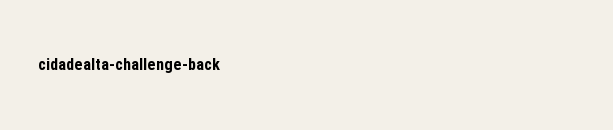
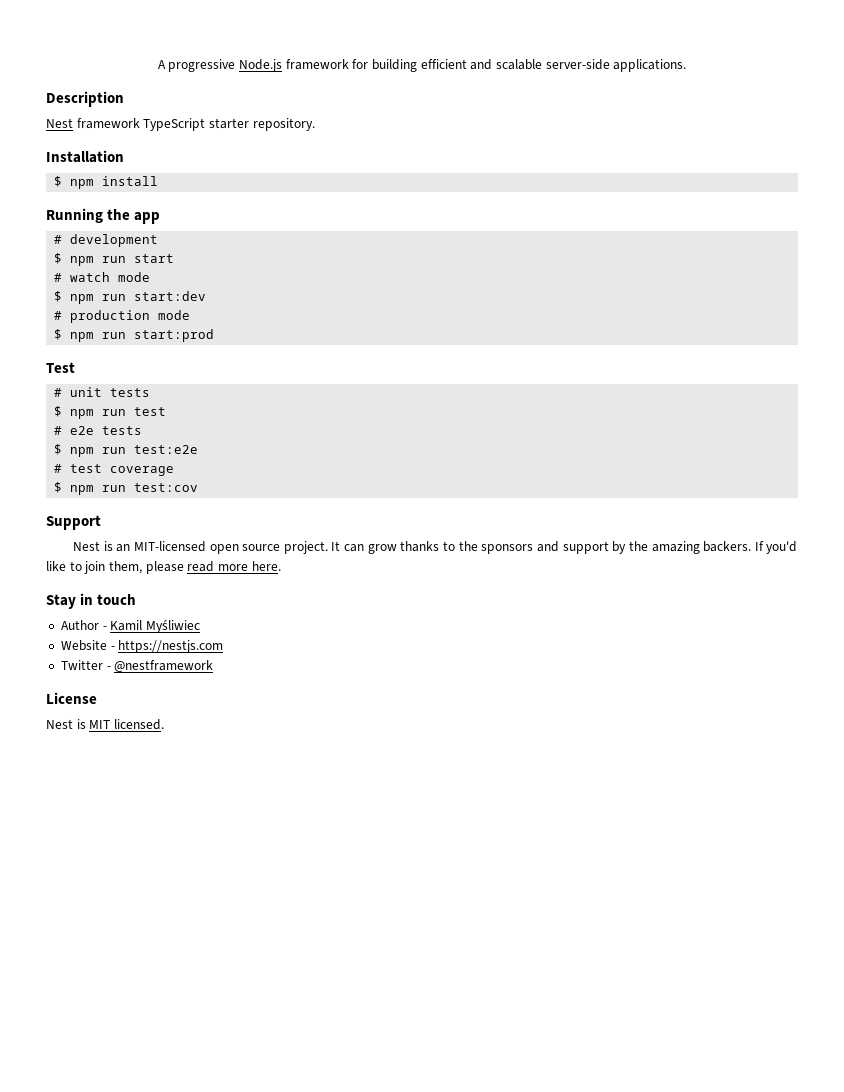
[38,58,220,73] cidadealta-challenge-back -> [157,59,687,72] [46,91,124,107] [46,118,315,131] [46,150,124,163] [54,176,159,189] [46,208,161,224] [54,234,159,247] [54,253,175,266] [54,272,151,282] [54,291,207,304] [54,310,191,323] [54,329,215,342] [46,362,75,373] [54,387,151,397] [54,406,167,419] [54,426,143,435] [54,444,199,457] [54,464,175,476] [54,482,199,495] [46,515,101,530] [72,541,798,554] [46,561,281,574] [46,593,137,609] [60,619,200,633] [60,640,224,653] [60,660,214,672] [46,692,97,704] [46,719,164,730] A progressive Node.js framework for building efficient and scalable server-side applications. // Description // Nest framework TypeScript starter repository. // Installation // $ npm install // Running the app // # development // $ npm run start // # watch mode // $ npm run start:dev // # production mode // $ npm run start:prod // Test // # unit tests // $ npm run test // # e2e tests // $ npm run test:e2e // # test coverage // $ npm run test:cov // Support // Nest is an MIT-licensed open source project. It can grow thanks to the sponsors and support by the amazing backers. If you'd like to join them, please read more here. // Stay in touch // Author - Kamil Myśliwiec // Website - https://nestjs.com // Twitter - @nestframework // License // Nest is MIT licensed.

